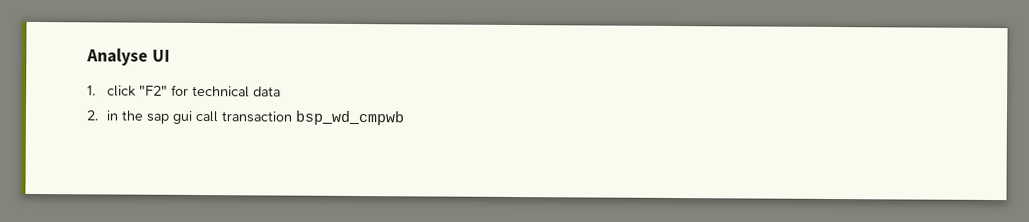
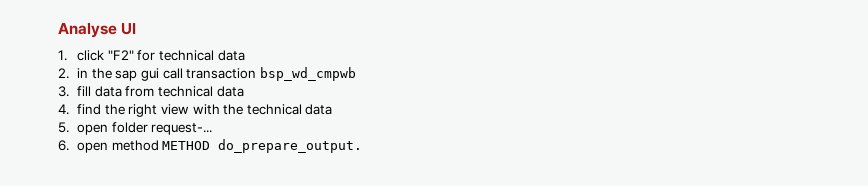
(404, 118) none -> [58,86,244,97] [58,104,333,117] [58,122,213,135] [58,139,363,153] // 3. fill data from technical data // 4. find the right view with the technical data // 5. open folder request-... // 6. open method METHOD do_prepare_output.

